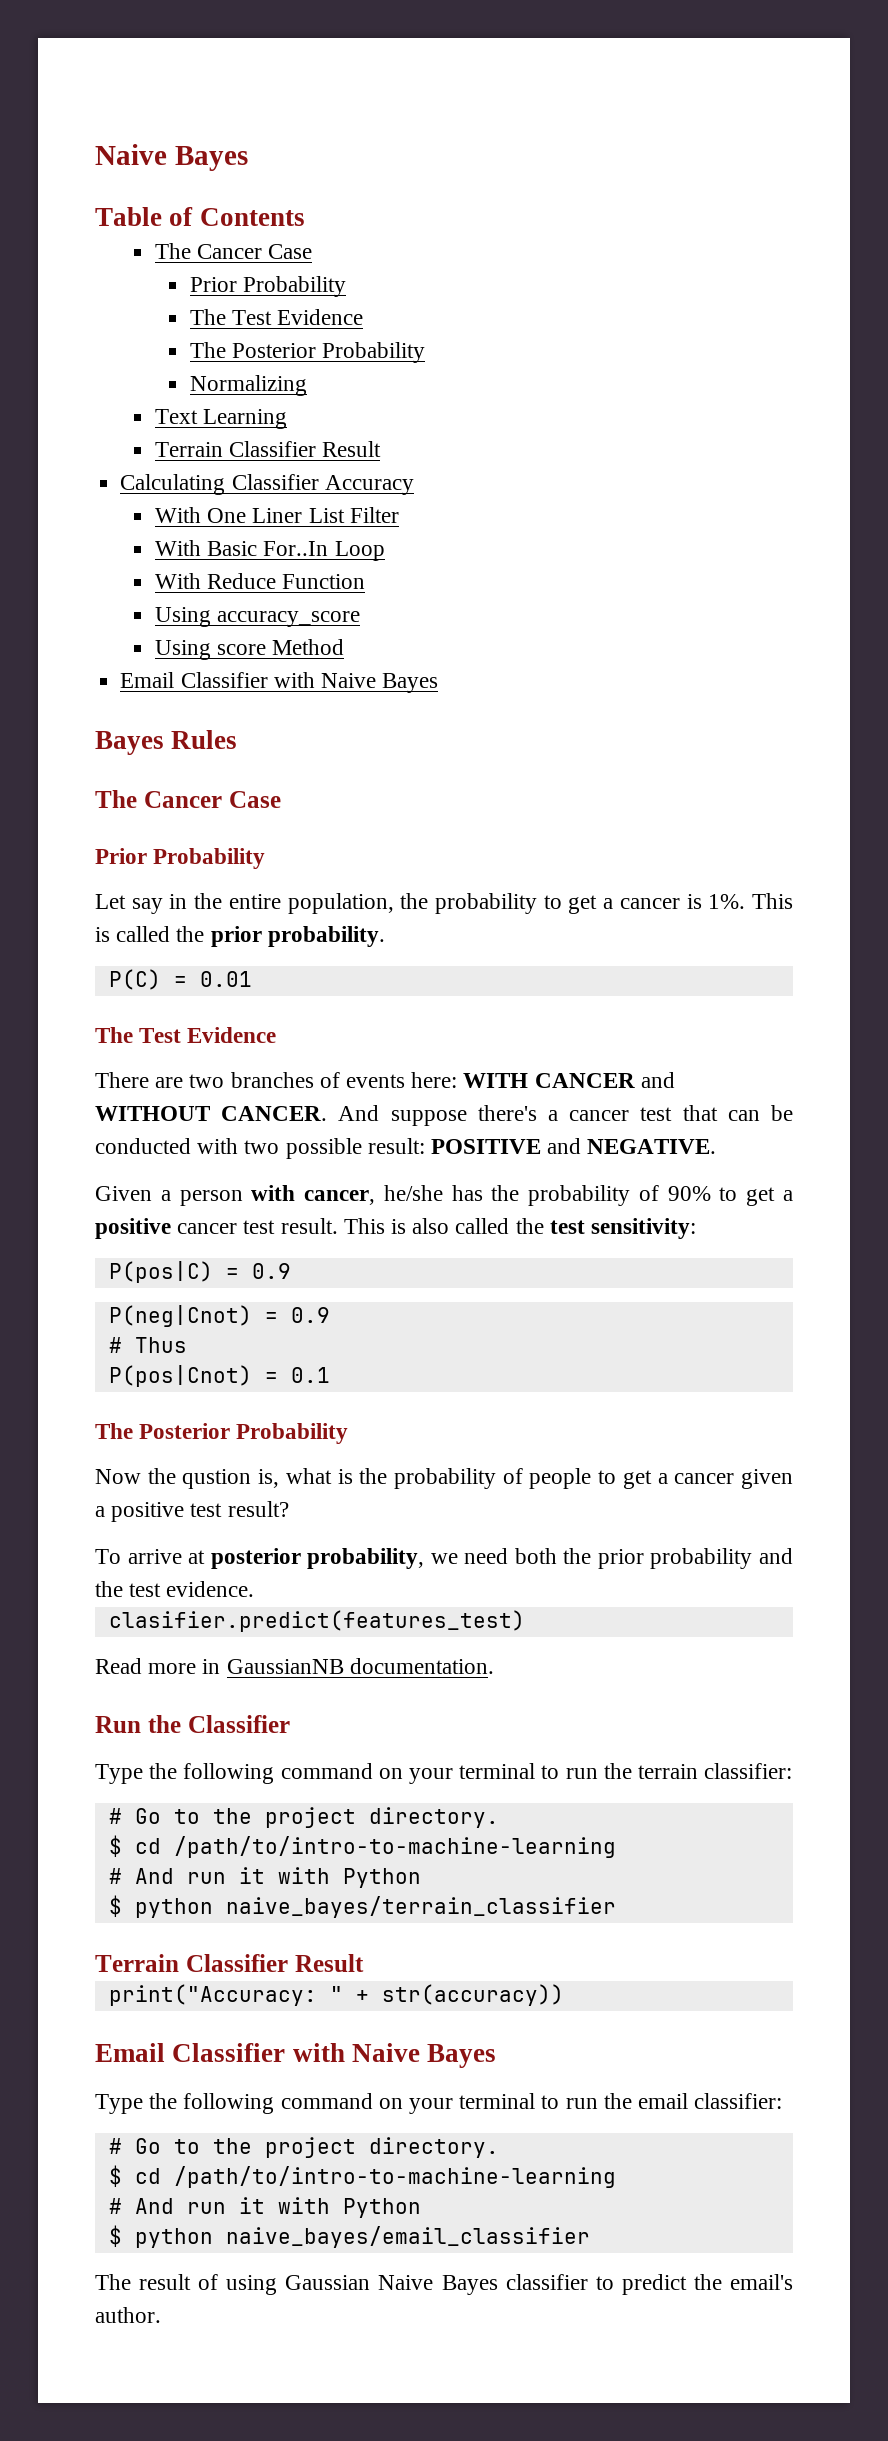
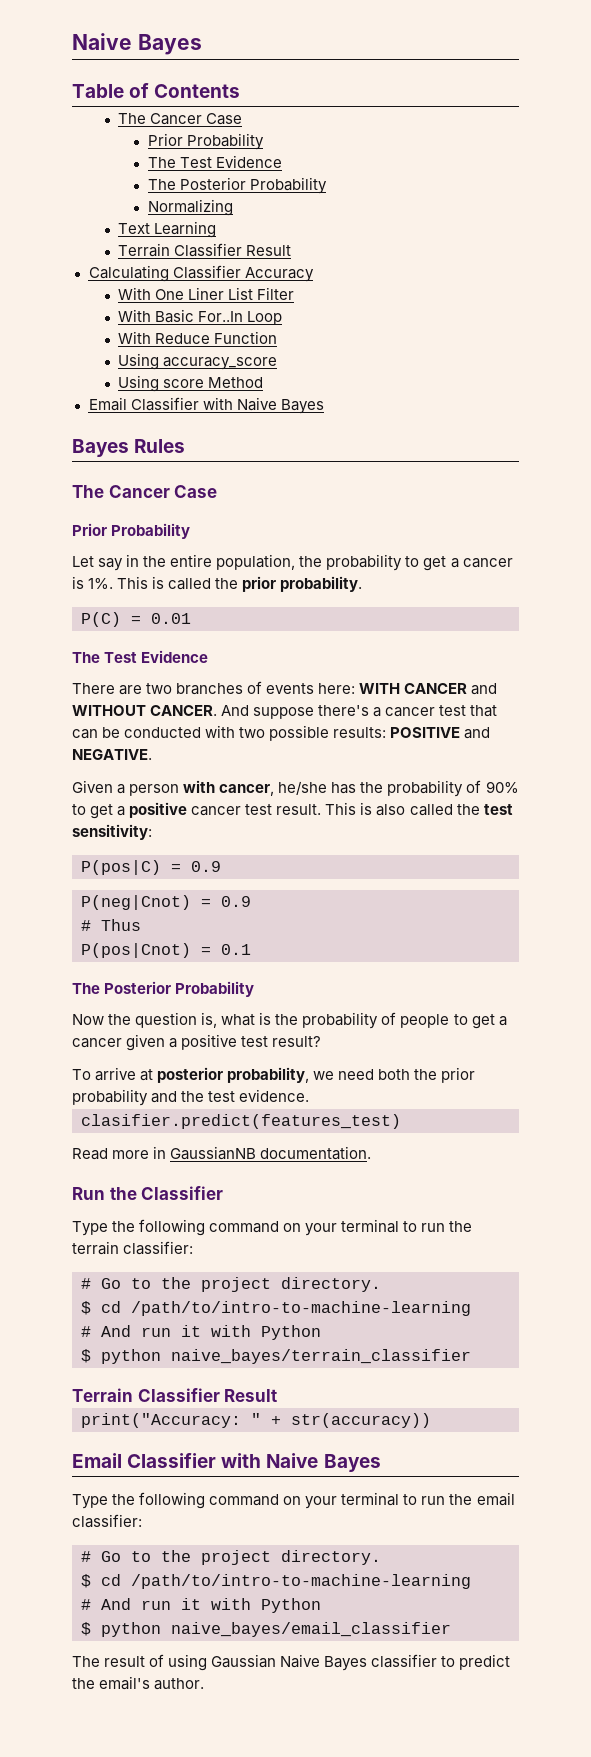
[367,1138,425,1154] result: -> [333,727,387,738] results:
[182,1469,252,1489] qustion -> [135,1012,198,1028] question

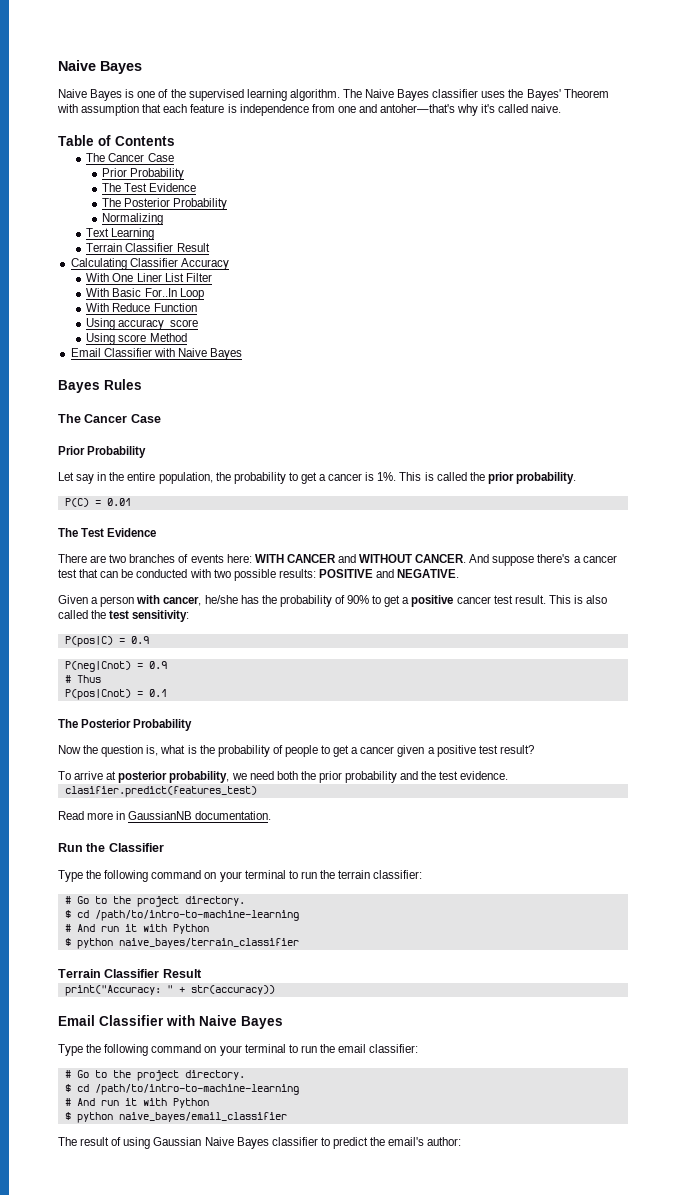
[72,33,202,55] Naive Bayes -> [58,60,142,74] [58,89,609,101] [57,104,562,116] Naive Bayes // Naive Bayes is one of the supervised learning algorithm. The Naive Bayes classifier uses the Bayes' Theorem with assumption that each feature is independence from one and antoher—that's why it's called naive.
[154,1678,205,1690] author. -> [427,1137,462,1146] author:

